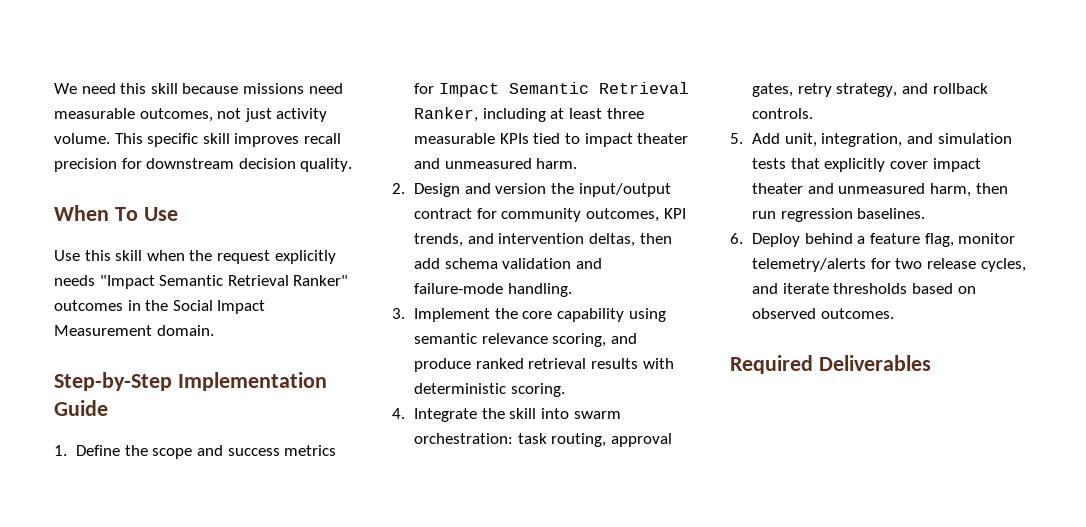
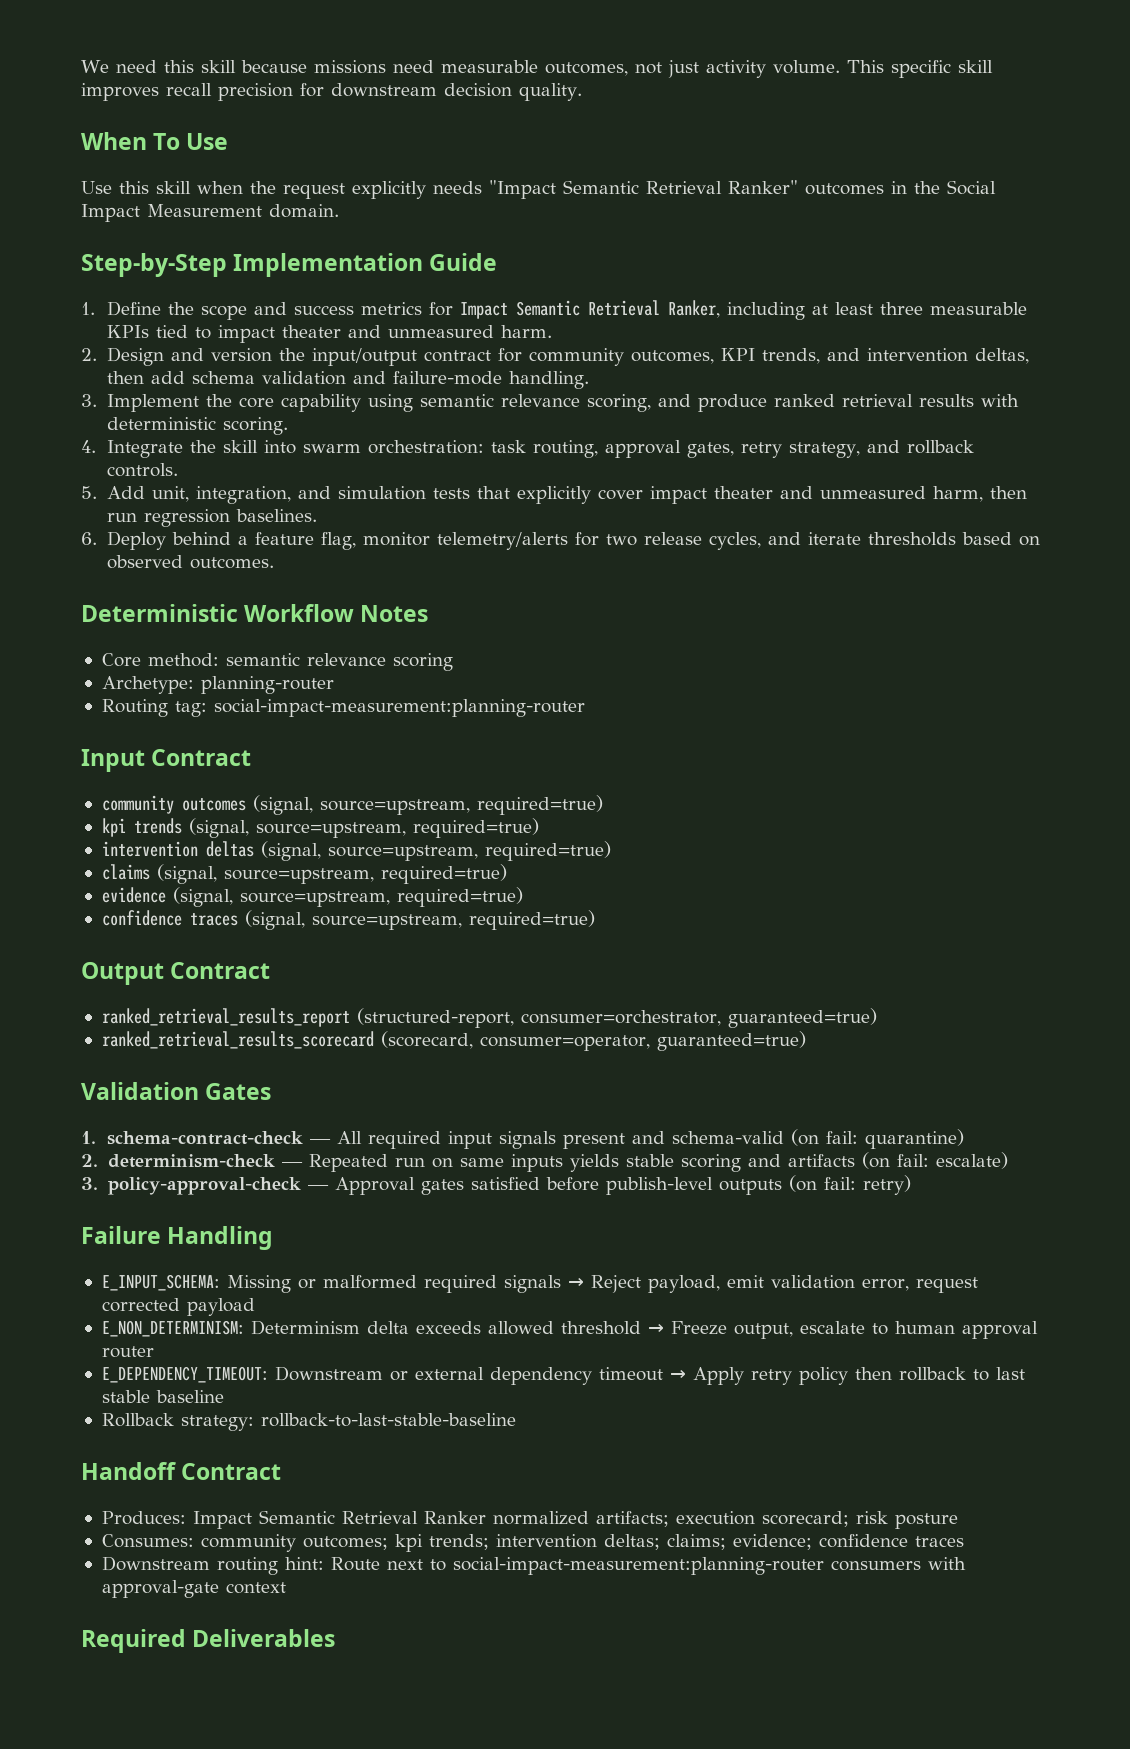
(894, 313) none -> [81,604,429,622] [101,653,453,671] [101,676,334,694] [101,699,585,717] [81,749,252,772] [101,795,603,815] [101,818,539,838] [101,841,611,861] [101,864,507,884] [101,887,523,907] [101,910,595,930] [81,962,271,985] [101,1008,877,1028] [101,1031,806,1051] [81,1082,272,1100] [81,1129,965,1149] [81,1152,1008,1172] [81,1175,911,1195] [81,1226,274,1250] [101,1274,978,1293] [101,1298,255,1316] [101,1320,1038,1339] [101,1346,154,1358] [101,1366,1025,1385] [101,1390,224,1403] [101,1413,516,1431] [81,1462,282,1480] [101,1510,958,1529] [101,1534,964,1552] [101,1556,966,1575] [101,1580,286,1598] // Deterministic Workflow Notes // Core method: semantic relevance scoring // Archetype: planning-router // Routing tag: social-impact-measurement:planning-router // Input Contract // community outcomes (signal, source=upstream, required=true) // kpi trends (signal, source=upstream, required=true) // intervention deltas (signal, source=upstream, required=true) // claims (signal, source=upstream, required=true) // evidence (signal, source=upstream, required=true) // confidence traces (signal, source=upstream, required=true) // Output Contract // ranked_retrieval_results_report (structured-report, consumer=orchestrator, guaranteed=true) // ranked_retrieval_results_scorecard (scorecard, consumer=operator, guaranteed=true) // Validation Gates // 1. schema-contract-check — All required input signals present and schema-valid (on fail: quarantine) // 2. determinism-check — Repeated run on same inputs yields stable scoring and artifacts (on fail: escalate) // 3. policy-approval-check — Approval gates satisfied before publish-level outputs (on fail: retry) // Failure Handling // E_INPUT_SCHEMA: Missing or malformed required signals → Reject payload, emit validation error, request corrected payload // E_NON_DETERMINISM: Determinism delta exceeds allowed threshold → Freeze output, escalate to human approval router // E_DEPENDENCY_TIMEOUT: Downstream or external dependency timeout → Apply retry policy then rollback to last stable baseline // Rollback strategy: rollback-to-last-stable-baseline // Handoff Contract // Produces: Impact Semantic Retrieval Ranker normalized artifacts; execution scorecard; risk posture // Consumes: community outcomes; kpi trends; intervention deltas; claims; evidence; confidence traces // Downstream routing hint: Route next to social-impact-measurement:planning-router consumers with approval-gate context

